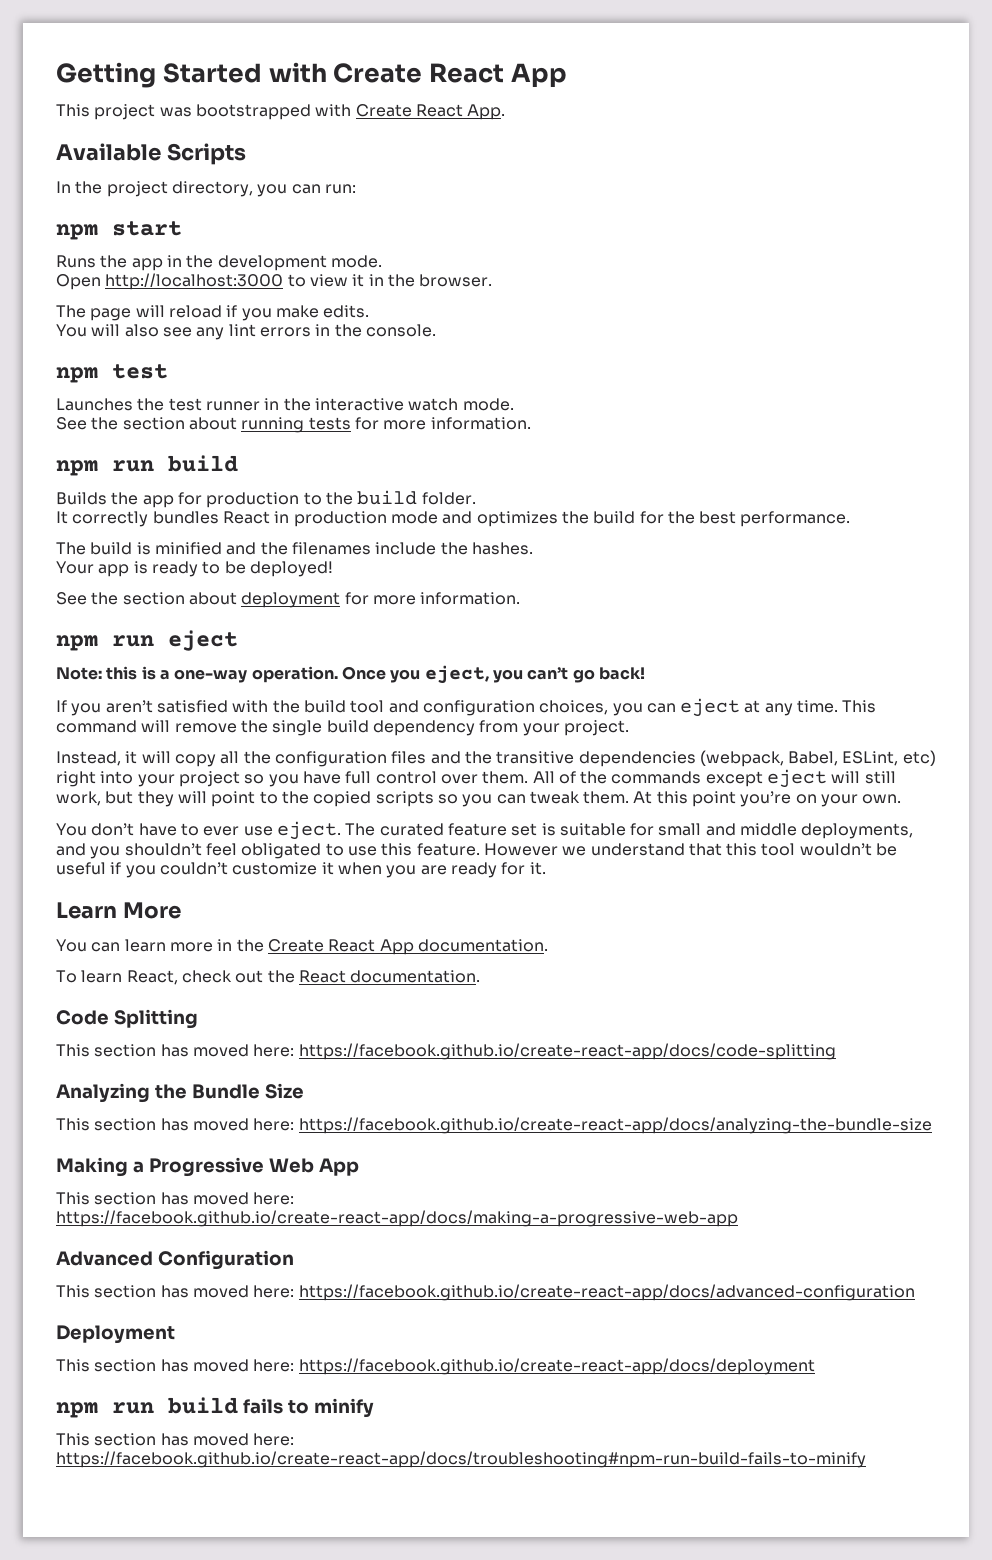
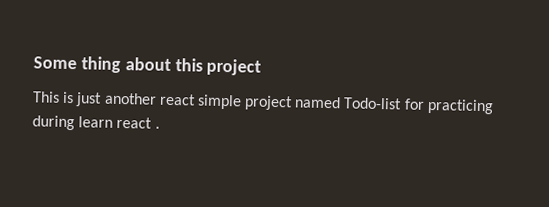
[56,62,567,88] [56,104,506,120] [56,143,246,165] [56,181,356,197] [56,221,182,240] [56,255,382,271] [56,273,493,290] [56,305,370,321] [56,324,436,340] [56,364,168,383] [56,398,514,411] [56,417,531,433] [56,455,238,476] [56,490,476,508] [56,511,851,527] [56,542,533,555] [56,561,333,577] [56,592,521,608] [56,630,238,651] [56,665,645,684] [56,698,877,717] [56,720,629,736] [56,750,936,767] [56,769,896,788] [56,791,902,807] [56,821,914,840] [56,843,898,859] [56,862,546,878] [56,902,181,919] [56,939,548,955] [56,970,481,985] [56,1009,198,1029] [56,1043,836,1060] [56,1083,304,1103] [56,1117,932,1134] [56,1157,359,1177] [56,1192,295,1205] [56,1210,738,1227] [56,1250,294,1270] [56,1284,915,1301] [56,1325,175,1344] [56,1358,815,1375] [56,1397,374,1418] [56,1433,295,1446] [56,1451,866,1468] Getting Started with Create React App // This project was bootstrapped with Create React App. // Available Scripts // In the project directory, you can run: // npm start // Runs the app in the development mode. // Open http://localhost:3000 to view it in the browser. // The page will reload if you make edits. // You will also see any lint errors in the console. // npm test // Launches the test runner in the interactive watch mode. // See the section about running tests for more information. // npm run build // Builds the app for production to the build folder. // It correctly bundles React in production mode and optimizes the build for the best performance. // The build is minified and the filenames include the hashes. // Your app is ready to be deployed! // See the section about deployment for more information. // npm run eject // Note: this is a one-way operation. Once you eject, you can’t go back! // If you aren’t satisfied with the build tool and configuration choices, you can eject at any time. This command will remove the single build dependency from your project. // Instead, it will copy all the configuration files and the transitive dependencies (webpack, Babel, ESLint, etc) right into your project so you have full control over them. All of the commands except eject will still work, but they will point to the copied scripts so you can tweak them. At this point you’re on your own. // You don’t have to ever use eject. The curated feature set is suitable for small and middle deployments, and you shouldn’t feel obligated to use this feature. However we understand that this tool wouldn’t be useful if you couldn’t customize it when you are ready for it. // Learn More // You can learn more in the Create React App documentation. // To learn React, check out the React documentation. // Code Splitting // This section has moved here: https://facebook.github.io/create-react-app/docs/code-splitting // Analyzing the Bundle Size // This section has moved here: https://facebook.github.io/create-react-app/docs/analyzing-the-bundle-size // Making a Progressive Web App // This section has moved here: https://facebook.github.io/create-react-app/docs/making-a-progressive-web-app // Advanced Configuration // This section has moved here: https://facebook.github.io/create-react-app/docs/advanced-configuration // Deployment // This section has moved here: https://facebook.github.io/create-react-app/docs/deployment // npm run build fails to minify // This section has moved here: https://facebook.github.io/create-react-app/docs/troubleshooting#npm-run-build-fails-to-minify -> [33,56,262,76] [32,91,494,115] [32,115,160,131] Some thing about this project // This is just another react simple project named Todo-list for practicing during learn react .

